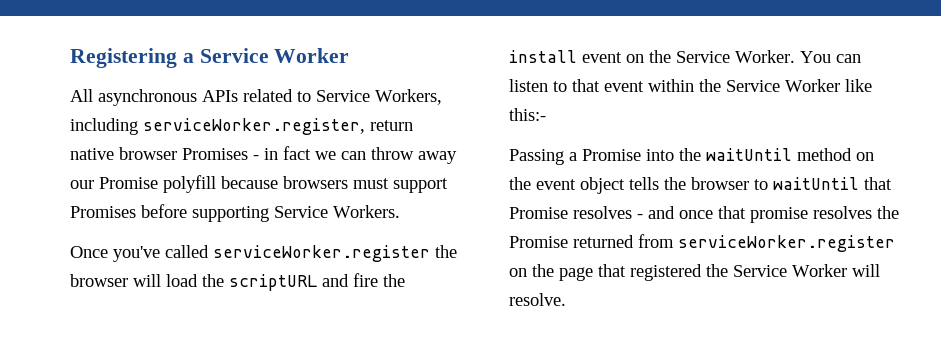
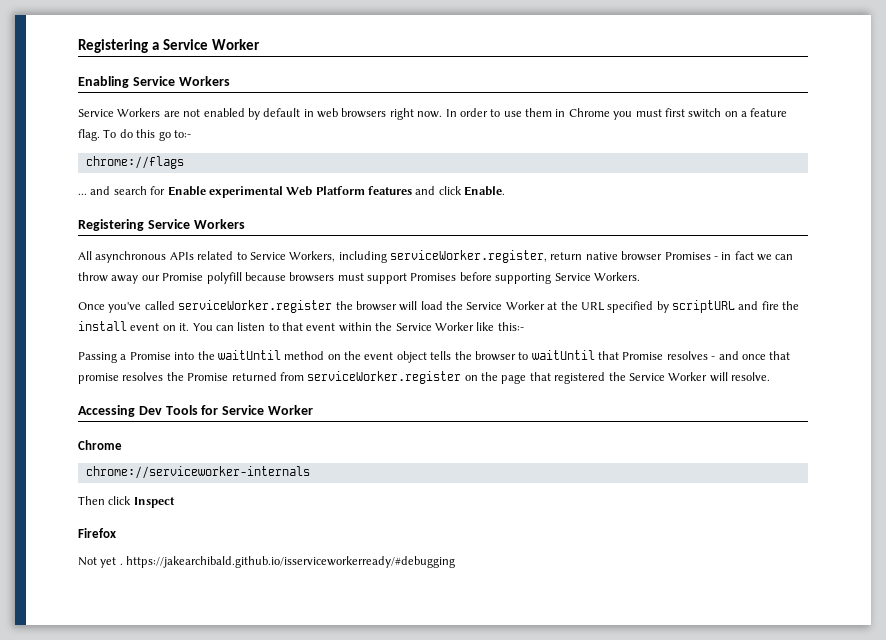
(350, 55) none -> [78,76,230,88] [78,108,788,120] [78,129,191,141] [85,156,184,169] [78,186,506,198] [78,219,245,231] // Enabling Service Workers // Service Workers are not enabled by default in web browsers right now. In order to use them in Chrome you must first switch on a feature flag. To do this go to:- // chrome://flags // ... and search for Enable experimental Web Platform features and click Enable. // Registering Service Workers
(224, 280) none -> [466,301,669,313] Service Worker at the URL specified by
[649,50,795,63] the Service Worker. -> [179,323,190,331] it.
(566, 299) none -> [78,405,313,417] [78,440,122,450] [85,466,310,479] [78,496,175,508] [78,528,116,538] [78,556,456,568] // Accessing Dev Tools for Service Worker // Chrome // chrome://serviceworker-internals // Then click Inspect // Firefox // Not yet . https://jakearchibald.github.io/isserviceworkerready/#debugging

